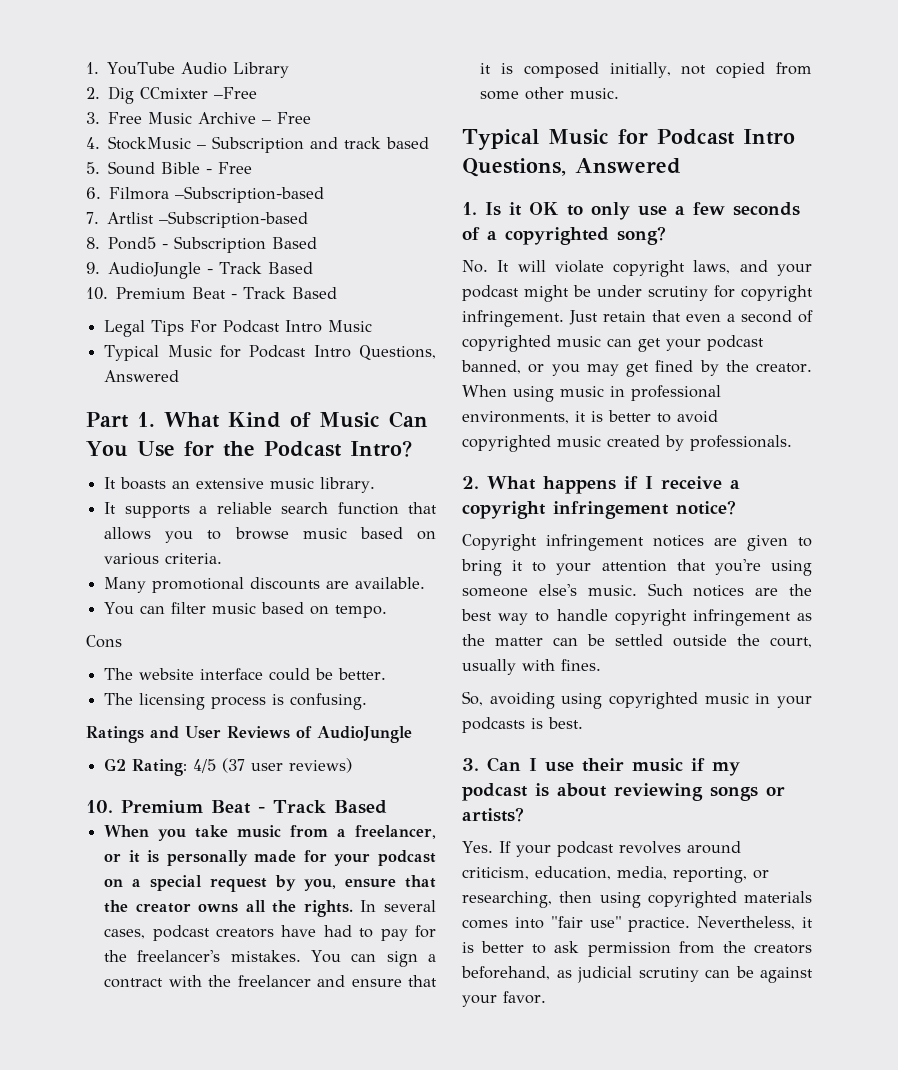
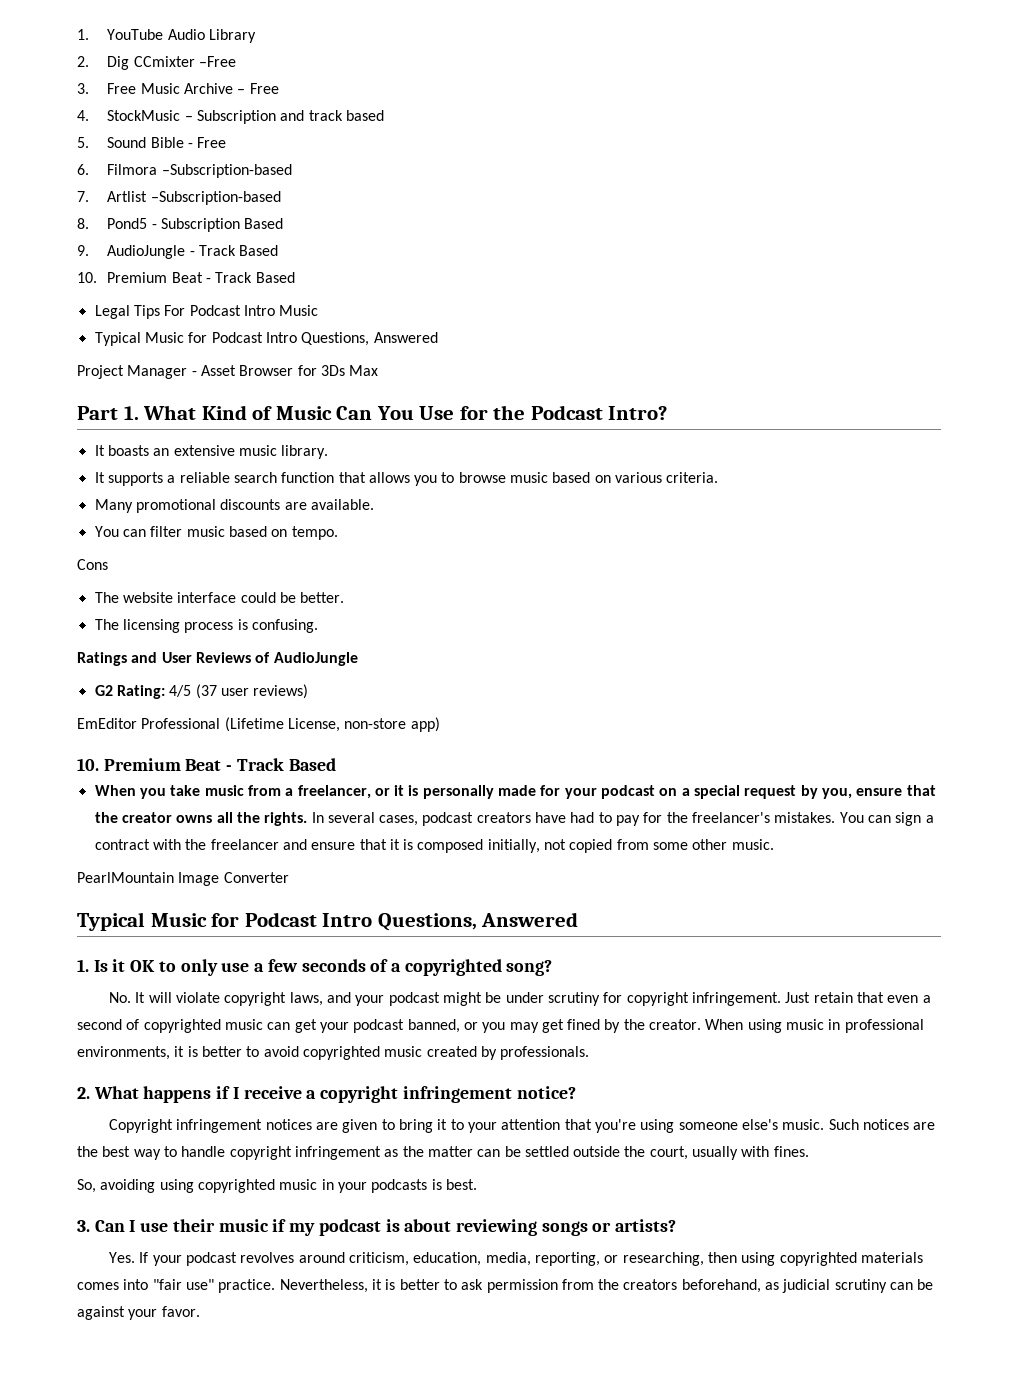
(180, 376) none -> [77,365,379,379] // Project Manager - Asset Browser for 3Ds Max
(353, 765) none -> [77,717,440,732] // EmEditor Professional (Lifetime License, non-store app)
(620, 93) none -> [77,872,289,886] // PearlMountain Image Converter

